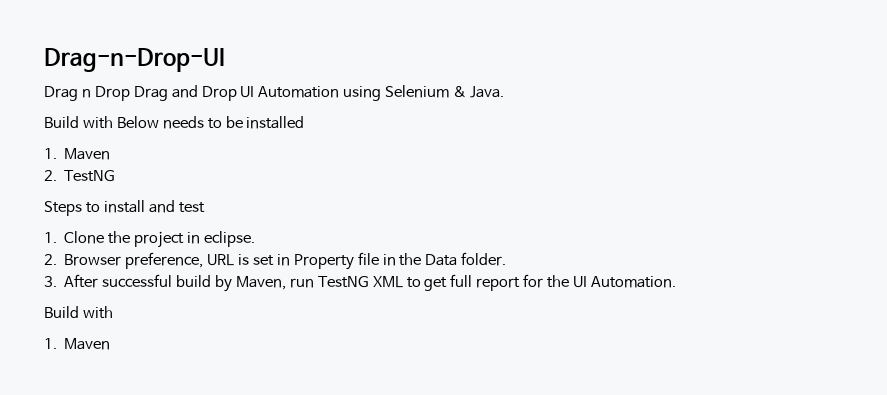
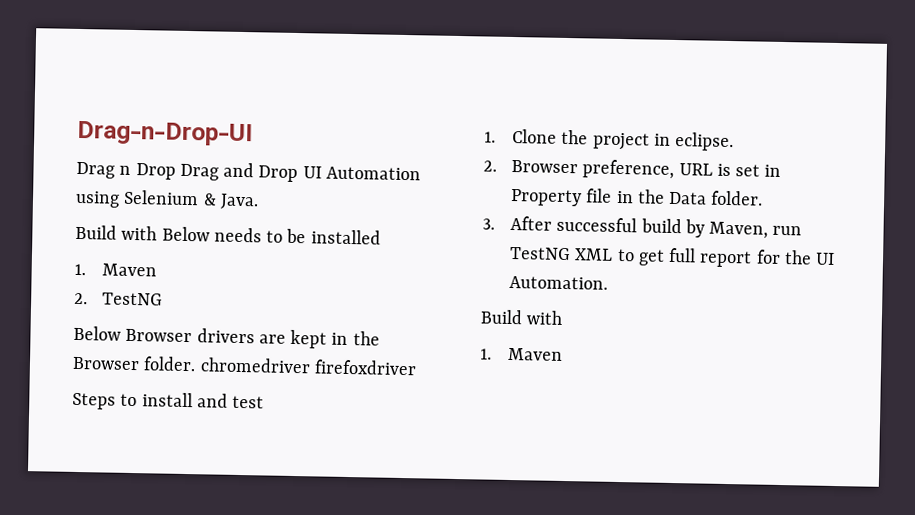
(116, 176) none -> [73,325,380,349] [72,356,417,376] // Below Browser drivers are kept in the Browser folder. chromedriver firefoxdriver

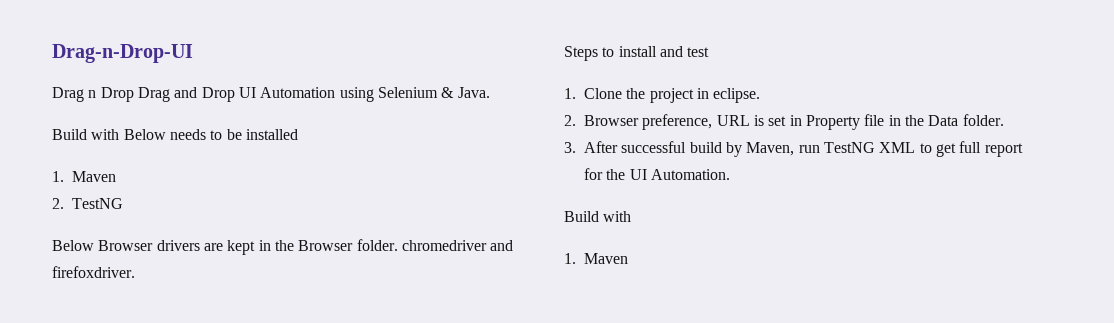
[313,359,417,376] firefoxdriver -> [490,240,514,251] [52,266,135,278] and firefoxdriver.

